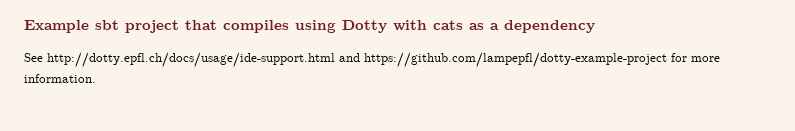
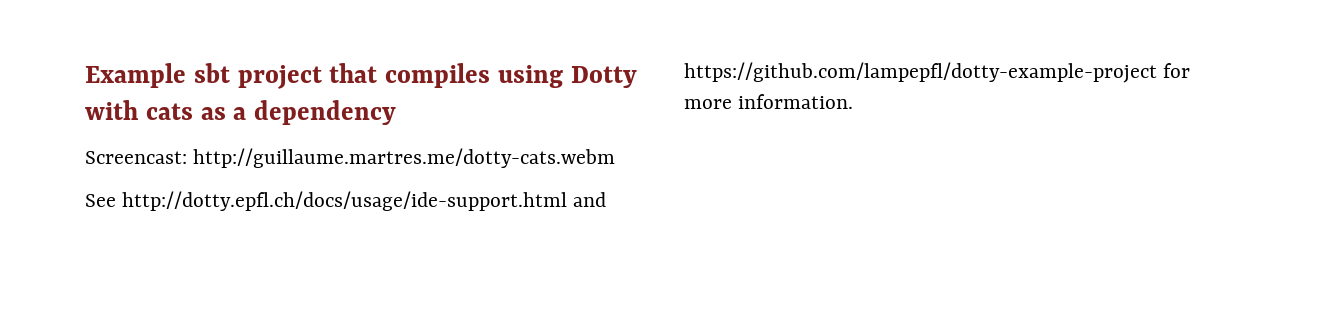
(595, 26) none -> [85,148,616,168] // Screencast: http://guillaume.martres.me/dotty-cats.webm

